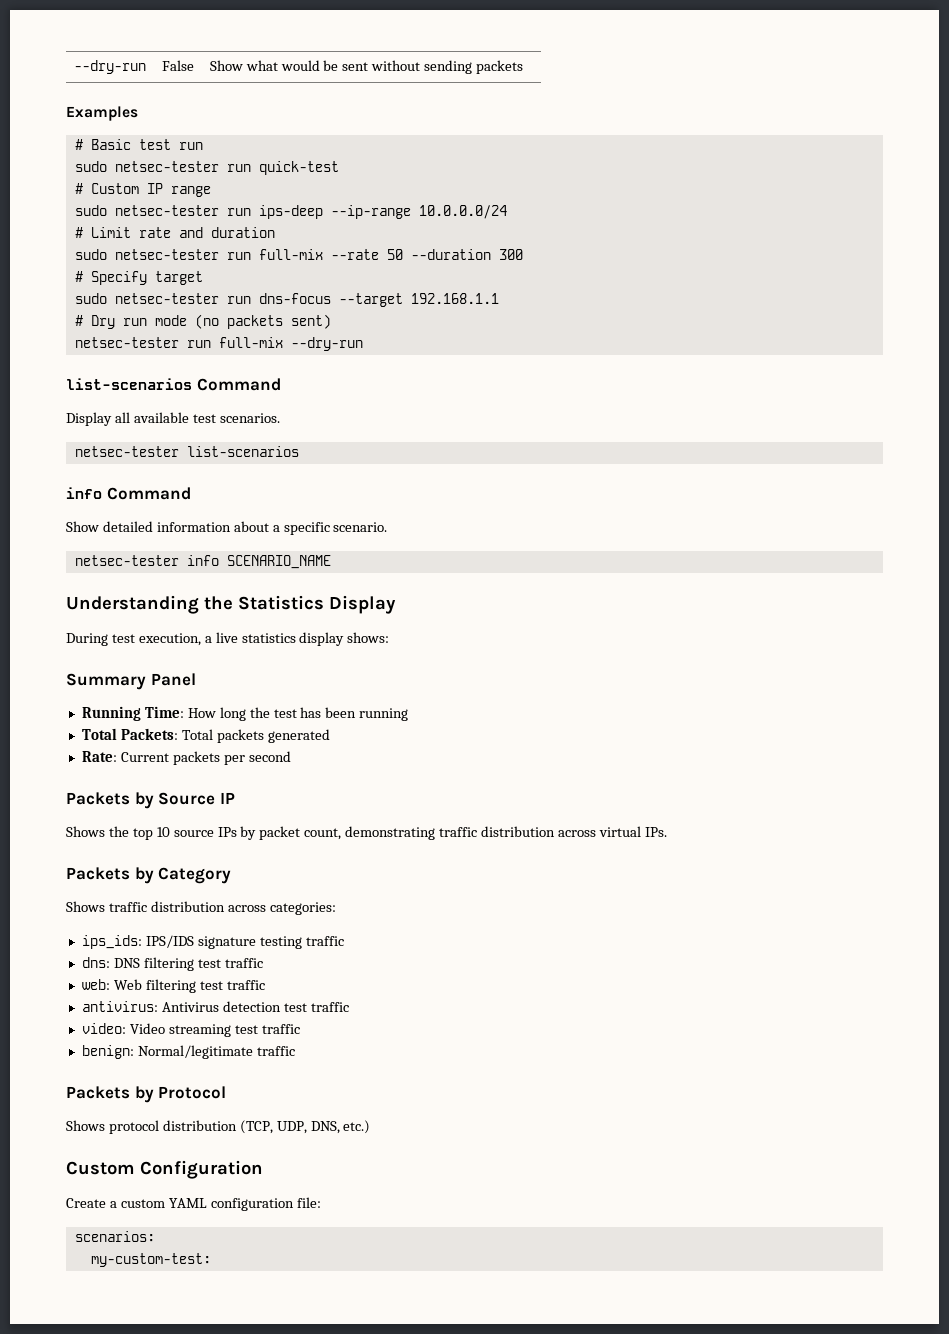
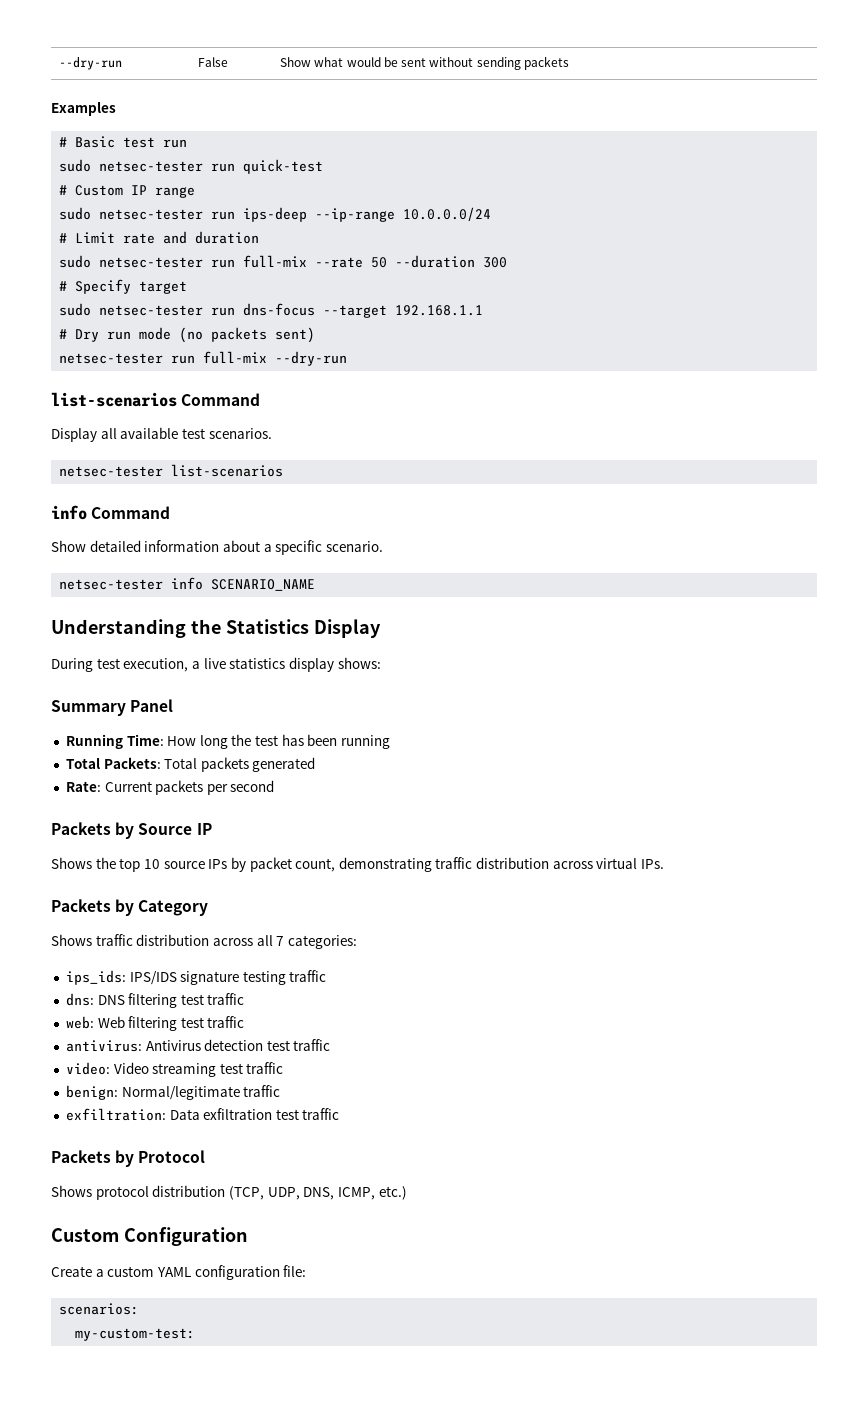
(266, 908) none -> [256,935,285,946] all 7
(295, 1051) none -> [65,1108,340,1121] // exfiltration: Data exfiltration test traffic
(340, 1127) none -> [337,1187,375,1200] ICMP,

